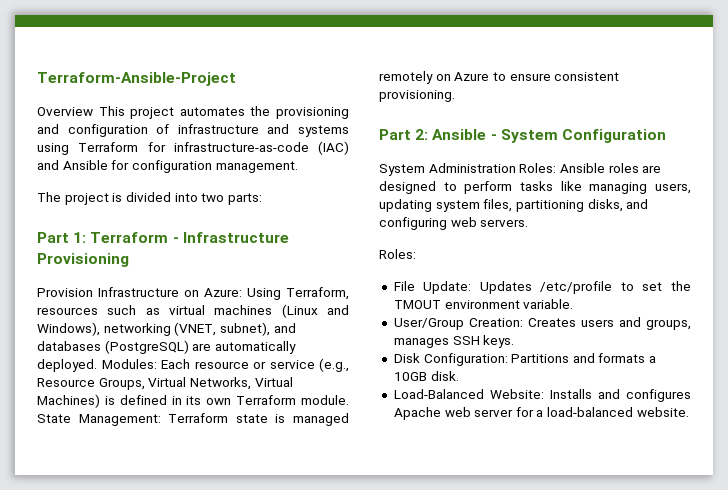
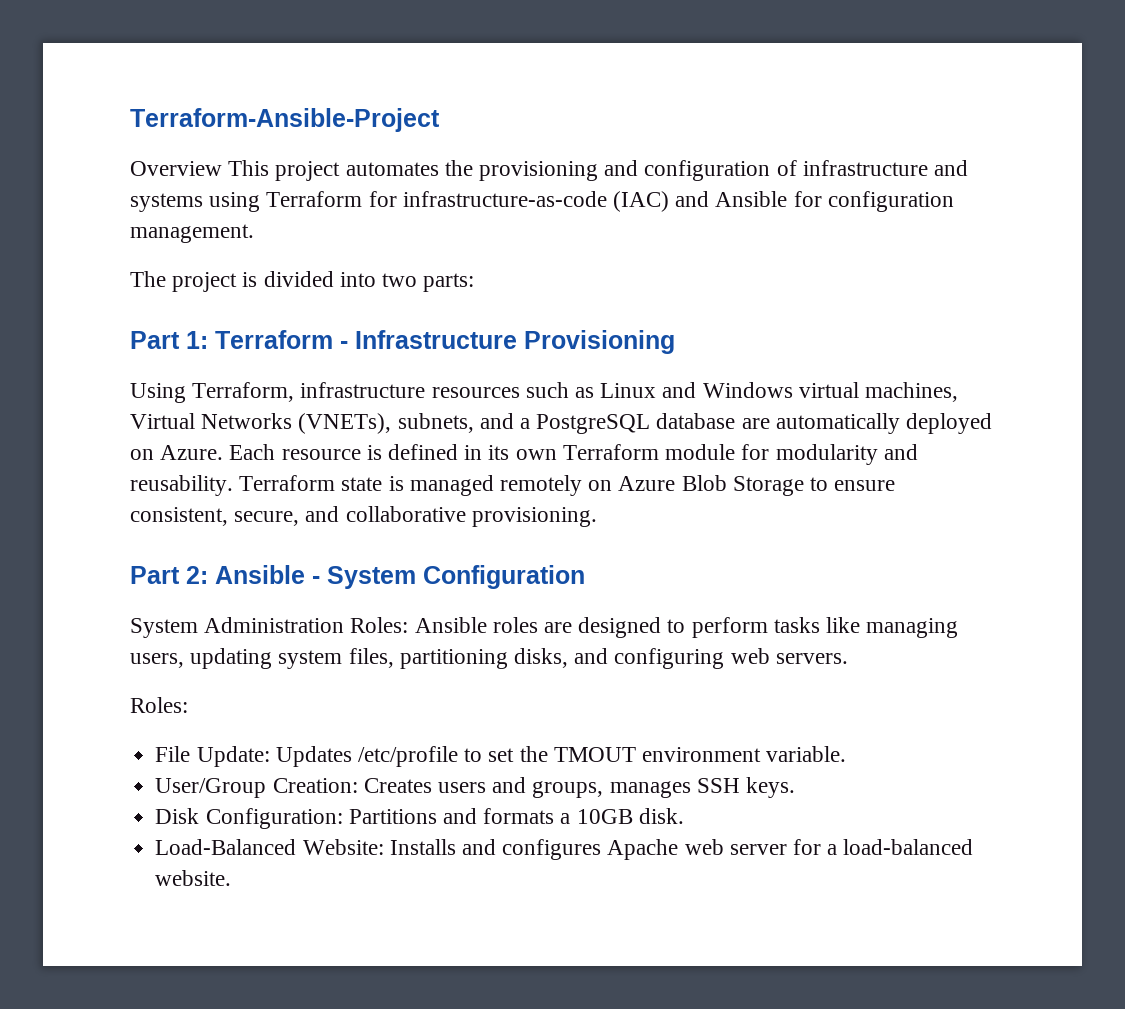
[37,287,242,297] Provision Infrastructure on Azure: -> (675, 342) none
(349, 293) none -> [300,382,426,398] infrastructure
[169,304,349,318] [37,322,296,336] [37,340,296,354] [37,358,349,372] [37,377,293,390] [37,394,100,408] virtual machines (Linux and Windows), networking (VNET, subnet), and databases (PostgreSQL) are automatically deployed. Modules: Each resource or service (e.g., Resource Groups, Virtual Networks, Virtual Machines) -> [600,382,959,402] [130,413,993,434] [130,444,361,460] Linux and Windows virtual machines, Virtual Networks (VNETs), subnets, and a PostgreSQL database are automatically deployed on Azure. Each resource
[301,395,349,405] [37,414,161,426] module. State Management: -> [665,444,918,465] [130,475,233,496] module for modularity and reusability.
[492,72,620,81] to ensure consistent -> [681,475,896,496] [130,506,466,526] Blob Storage to ensure consistent, secure, and collaborative

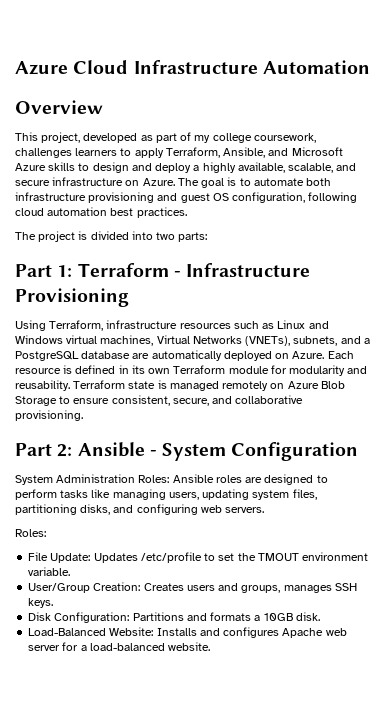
[130,108,440,132] [130,160,969,181] [130,191,954,212] [130,224,254,243] Terraform-Ansible-Project // Overview This project automates the provisioning and configuration of infrastructure and systems using Terraform for infrastructure-as-code (IAC) and Ansible for configuration management. -> [15,60,370,75] [15,100,103,114] [15,132,316,143] [15,147,343,158] [15,162,357,173] [15,177,332,188] [15,192,358,203] [15,207,187,218] Azure Cloud Infrastructure Automation // Overview // This project, developed as part of my college coursework, challenges learners to apply Terraform, Ansible, and Microsoft Azure skills to design and deploy a highly available, scalable, and secure infrastructure on Azure. The goal is to automate both infrastructure provisioning and guest OS configuration, following cloud automation best practices.

